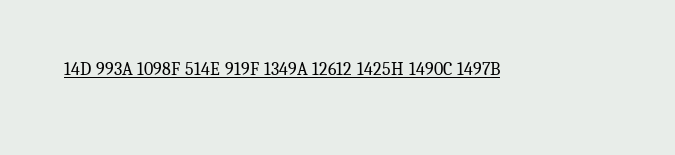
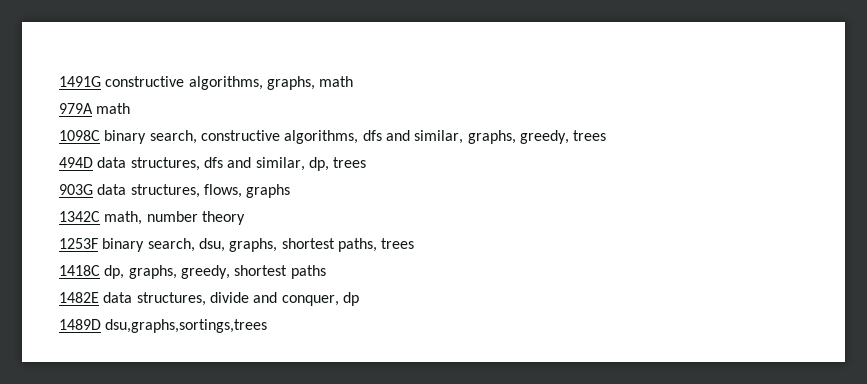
[64,62,500,75] 14D 993A 1098F 514E 919F 1349A 12612 1425H 1490C 1497B -> [59,76,354,90] [59,103,131,114] [59,130,607,144] [59,157,367,171] [59,184,291,198] [59,211,245,225] [59,238,415,252] [59,265,326,279] [59,292,359,306] [59,319,268,333] 1491G constructive algorithms, graphs, math // 979A math // 1098C binary search, constructive algorithms, dfs and similar, graphs, greedy, trees // 494D data structures, dfs and similar, dp, trees // 903G data structures, flows, graphs // 1342C math, number theory // 1253F binary search, dsu, graphs, shortest paths, trees // 1418C dp, graphs, greedy, shortest paths // 1482E data structures, divide and conquer, dp // 1489D dsu,graphs,sortings,trees

